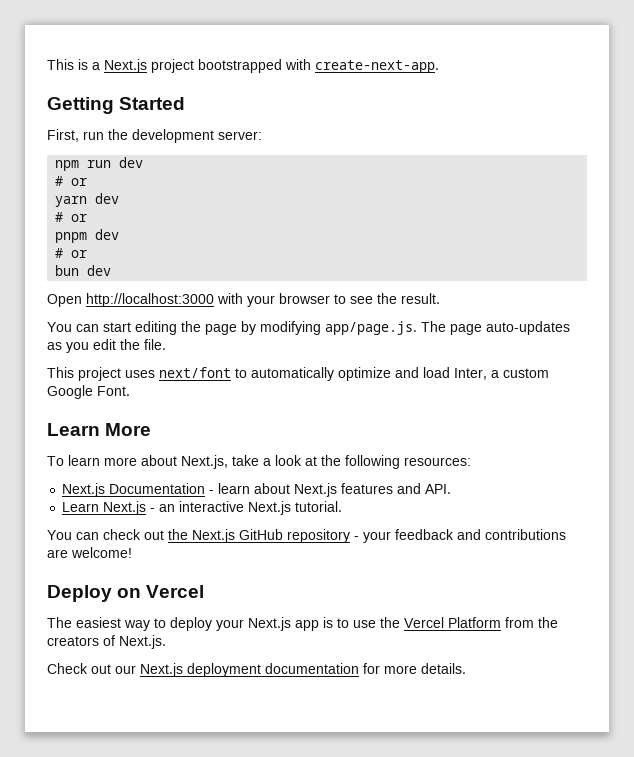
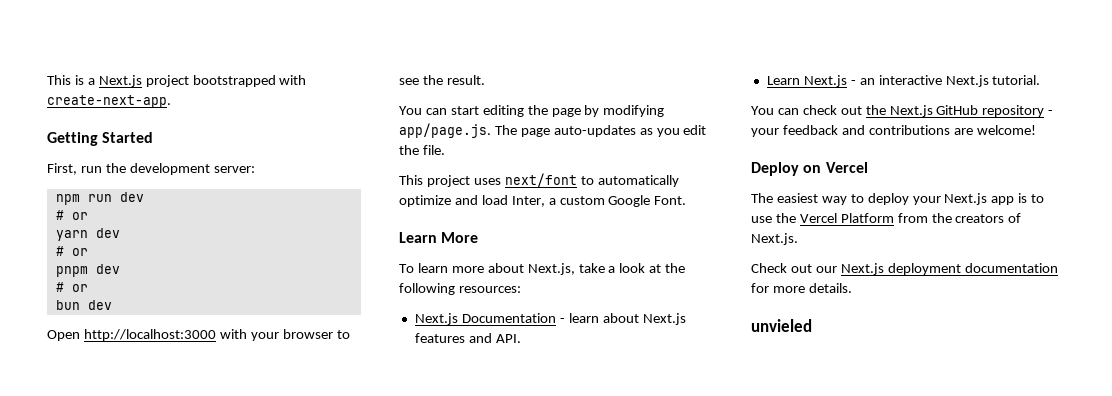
(466, 668) none -> [751,319,812,332] // unvieled

